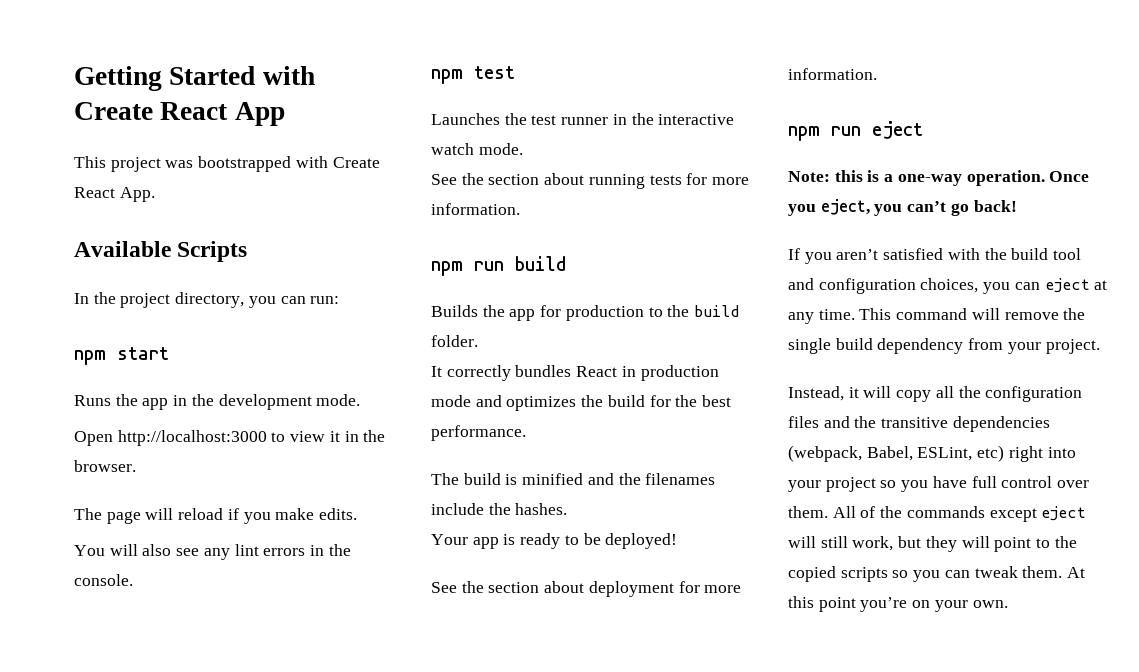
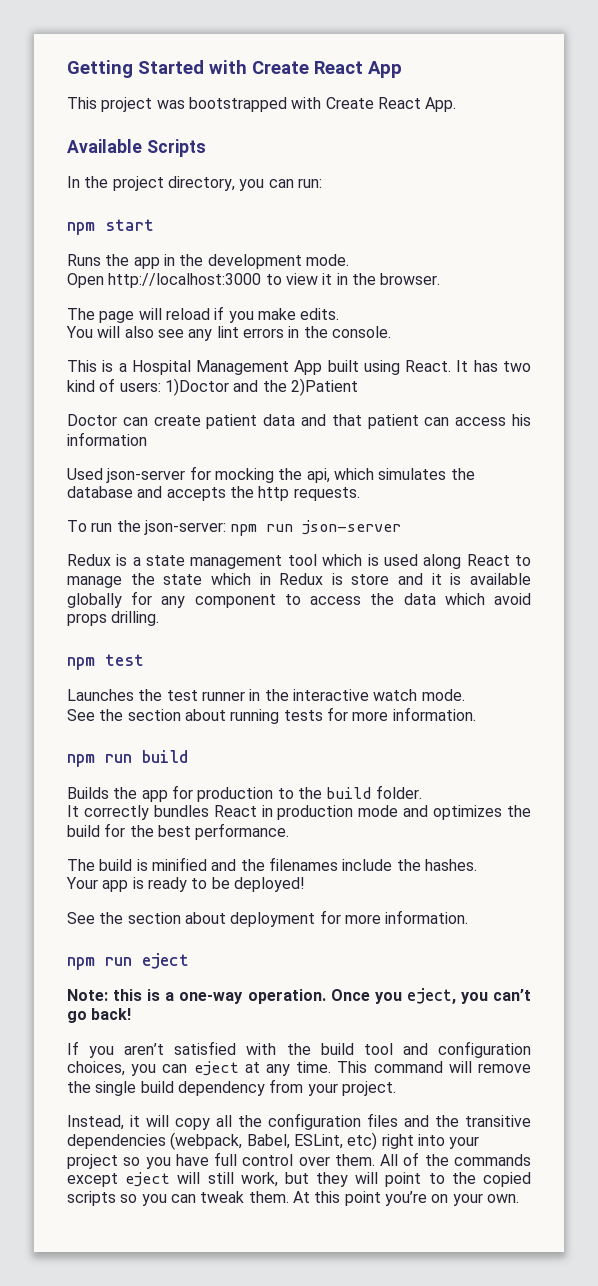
(133, 580) none -> [67,360,531,375] [67,378,358,396] [67,414,532,429] [67,432,147,446] [67,466,475,483] [67,486,360,501] [67,520,402,536] [67,554,531,569] [67,573,531,588] [67,591,531,608] [67,611,160,626] // This is a Hospital Management App built using React. It has two kind of users: 1)Doctor and the 2)Patient // Doctor can create patient data and that patient can access his information // Used json-server for mocking the api, which simulates the database and accepts the http requests. // To run the json-server: npm run json-server // Redux is a state management tool which is used along React to manage the state which in Redux is store and it is available globally for any component to access the data which avoid props drilling.

